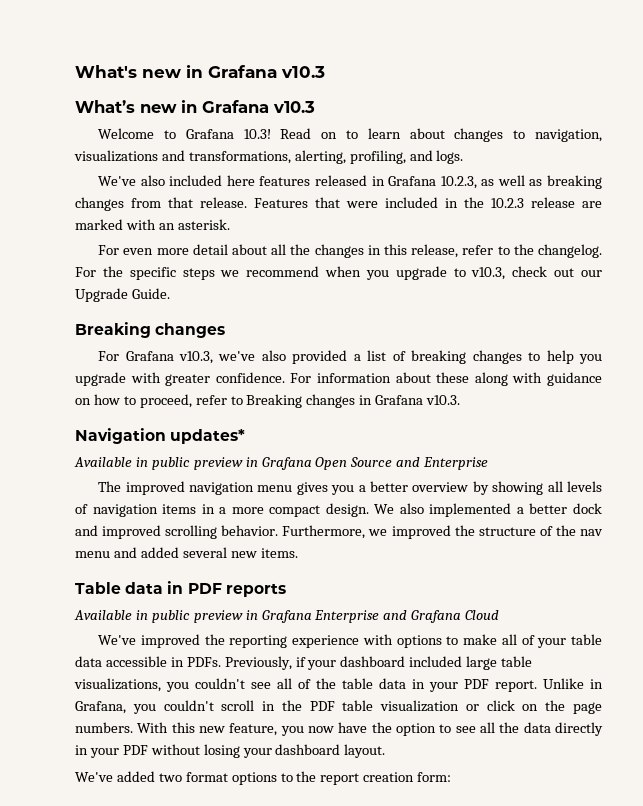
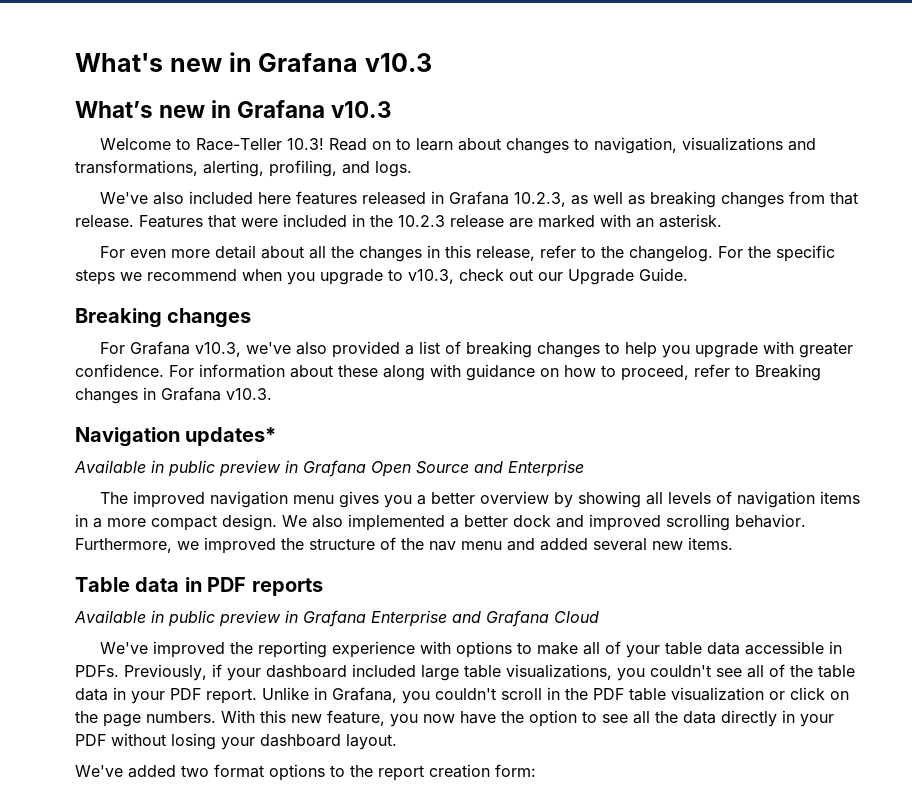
[185,129,234,139] Grafana -> [195,138,282,151] Race-Teller

